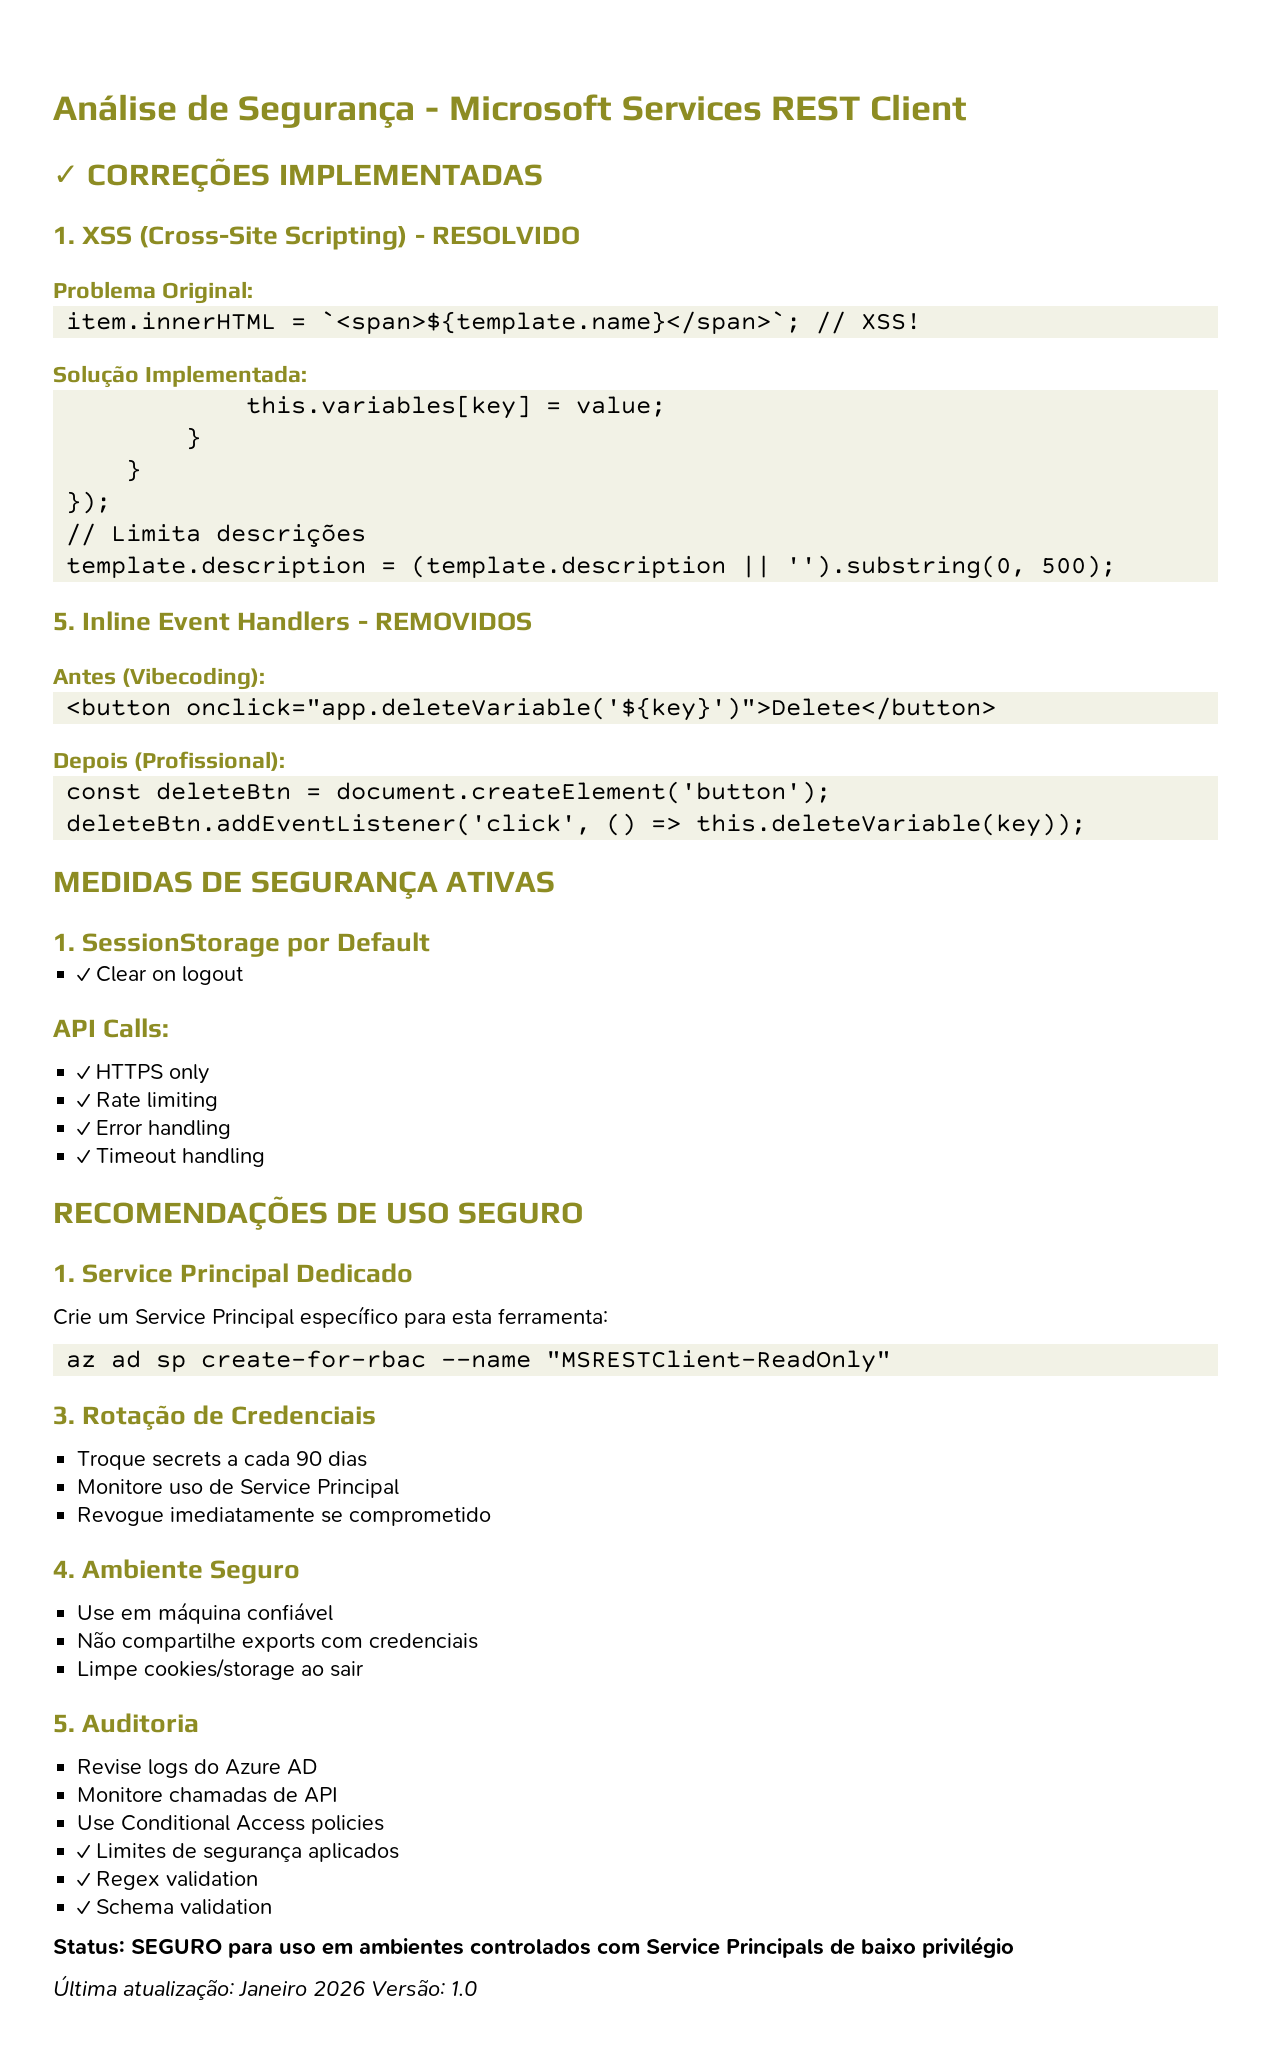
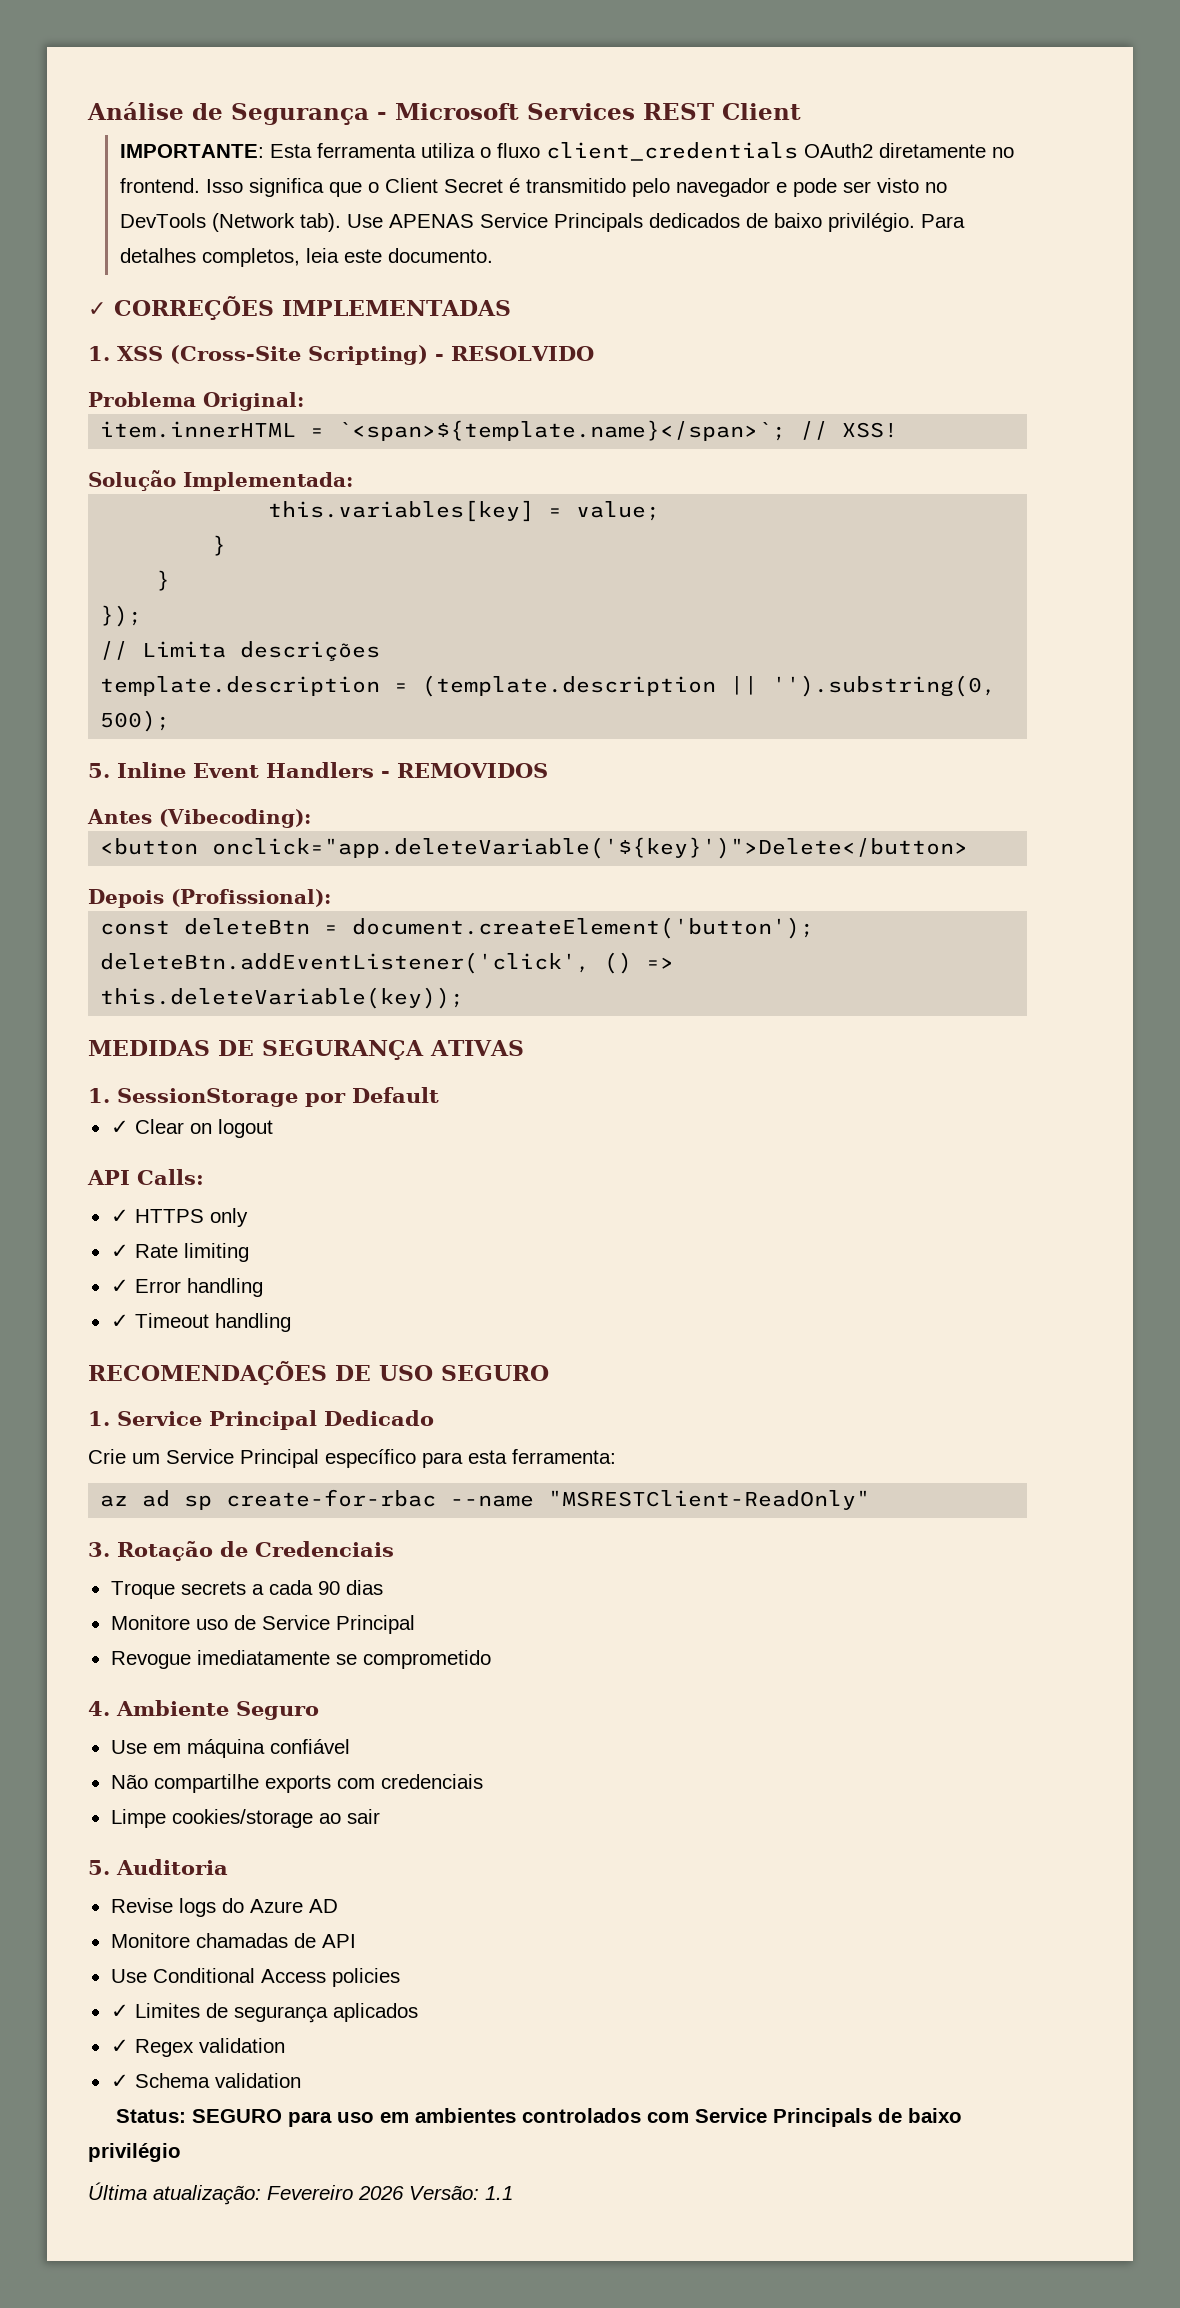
(968, 107) none -> [119,142,1014,161] [119,178,947,197] [119,213,965,232] [119,248,493,267] // IMPORTANTE: Esta ferramenta utiliza o fluxo client_credentials OAuth2 diretamente no frontend. Isso significa que o Client Secret é transmitido pelo navegador e pode ser visto no DevTools (Network tab). Use APENAS Service Principals dedicados de baixo privilégio. Para detalhes completos, leia este documento.
[238,1981,307,1997] Janeiro -> [267,2185,353,2200] Fevereiro
[451,1981,477,1996] 1.0 -> [485,2186,513,2200] 1.1

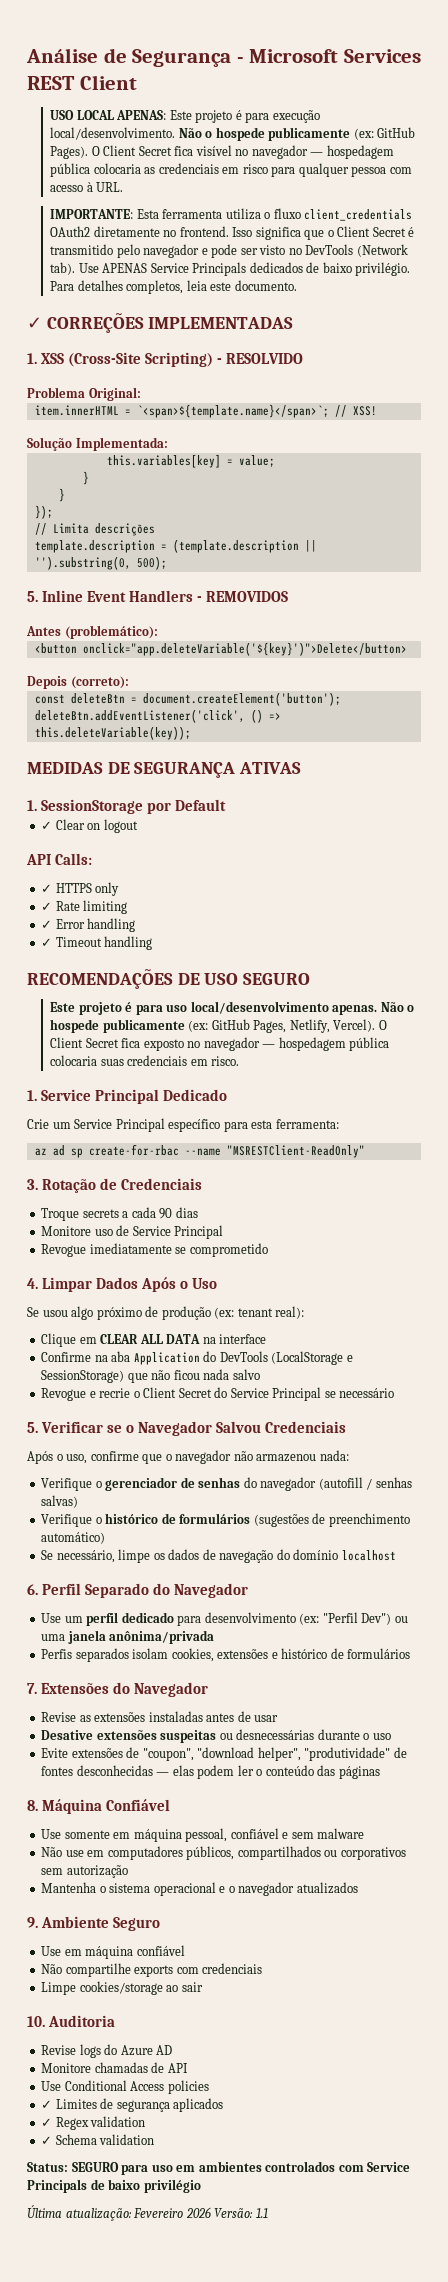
(801, 111) none -> [50,110,320,123] [50,127,416,141] [50,145,394,159] [50,163,412,177] [50,182,124,192] // USO LOCAL APENAS: Este projeto é para execução local/desenvolvimento. Não o hospede publicamente (ex: GitHub Pages). O Client Secret fica visível no navegador — hospedagem pública colocaria as credenciais em risco para qualquer pessoa com acesso à URL.
[159,809,311,828] (Vibecoding): -> [64,625,158,639] (problemático):
[171,889,331,907] (Profissional): -> [70,676,129,689] (correto):
(549, 1373) none -> [50,1001,415,1015] [50,1019,387,1033] [50,1037,390,1051] [50,1055,240,1066] // Este projeto é para uso local/desenvolvimento apenas. Não o hospede publicamente (ex: GitHub Pages, Netlify, Vercel). O Client Secret fica exposto no navegador — hospedagem pública colocaria suas credenciais em risco.
(110, 1708) none -> [42,1277,218,1292] [27,1306,305,1320] [41,1333,267,1347] [41,1351,353,1365] [41,1369,260,1383] [41,1387,395,1401] [27,1421,347,1436] [27,1450,349,1464] [41,1477,412,1491] [41,1495,79,1508] [41,1513,410,1527] [41,1532,106,1544] [41,1549,396,1563] [27,1583,249,1598] [41,1612,408,1626] [41,1630,215,1644] [41,1648,411,1662] [27,1682,209,1697] [41,1711,279,1722] [41,1729,391,1743] [41,1747,407,1761] [41,1765,380,1779] [27,1799,171,1814] [41,1828,365,1842] [41,1846,406,1860] [41,1865,128,1878] [41,1882,358,1896] [27,1917,38,1928] Limpar Dados Após o Uso // Se usou algo próximo de produção (ex: tenant real): // Clique em CLEAR ALL DATA na interface // Confirme na aba Application do DevTools (LocalStorage e SessionStorage) que não ficou nada salvo // Revogue e recrie o Client Secret do Service Principal se necessário // 5. Verificar se o Navegador Salvou Credenciais // Após o uso, confirme que o navegador não armazenou nada: // Verifique o gerenciador de senhas do navegador (autofill / senhas salvas) // Verifique o histórico de formulários (sugestões de preenchimento automático) // Se necessário, limpe os dados de navegação do domínio localhost // 6. Perfil Separado do Navegador // Use um perfil dedicado para desenvolvimento (ex: "Perfil Dev") ou uma janela anônima/privada // Perfis separados isolam cookies, extensões e histórico de formulários // 7. Extensões do Navegador // Revise as extensões instaladas antes de usar // Desative extensões suspeitas ou desnecessárias durante o uso // Evite extensões de "coupon", "download helper", "produtividade" de fontes desconhecidas — elas podem ler o conteúdo das páginas // 8. Máquina Confiável // Use somente em máquina pessoal, confiável e sem malware // Não use em computadores públicos, compartilhados ou corporativos sem autorização // Mantenha o sistema operacional e o navegador atualizados // 9.
[88,1860,110,1875] 5. -> [27,2016,45,2027] 10.

